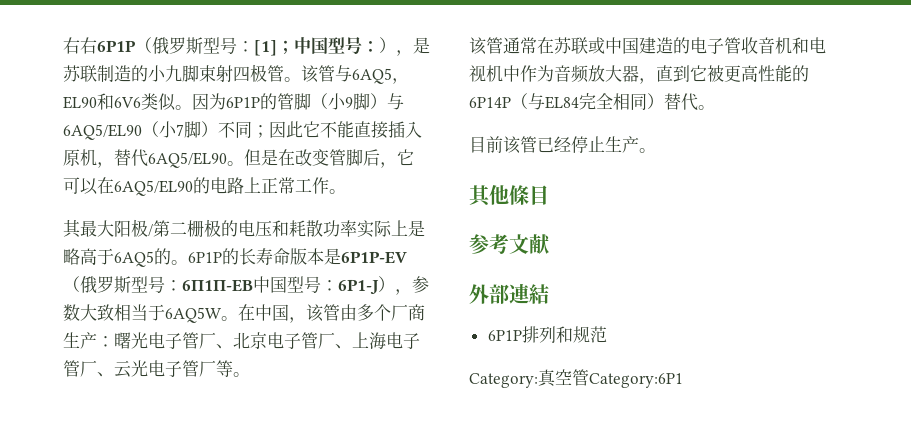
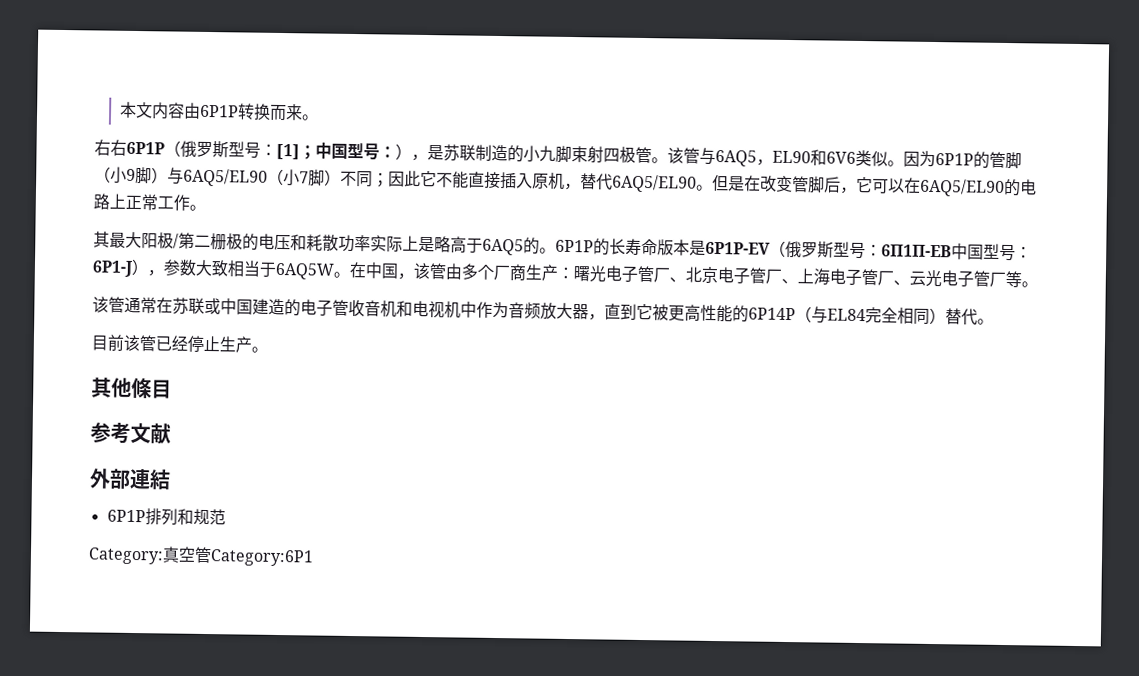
(63, 45) none -> [118,101,319,122] 本文内容由6P1P转换而来。 //

